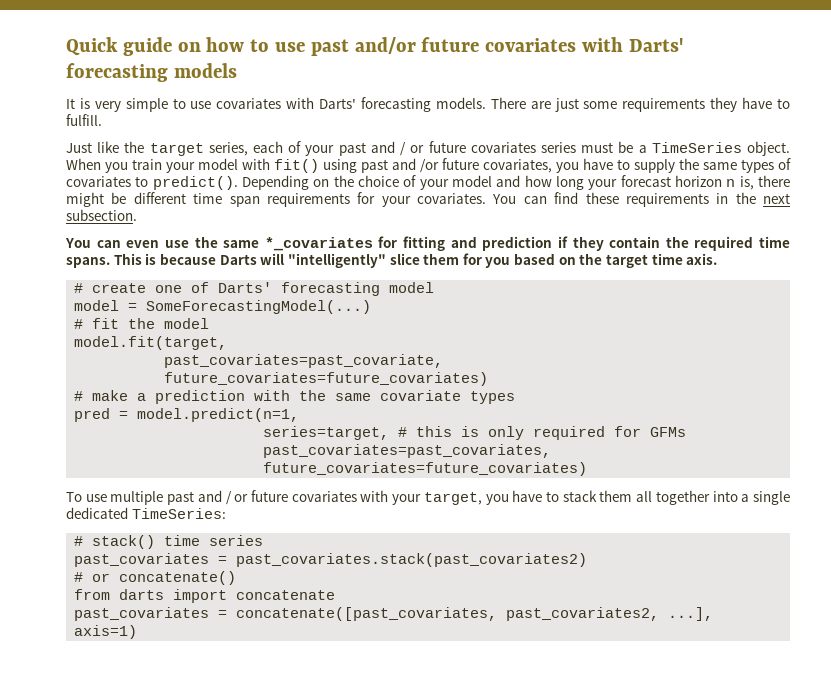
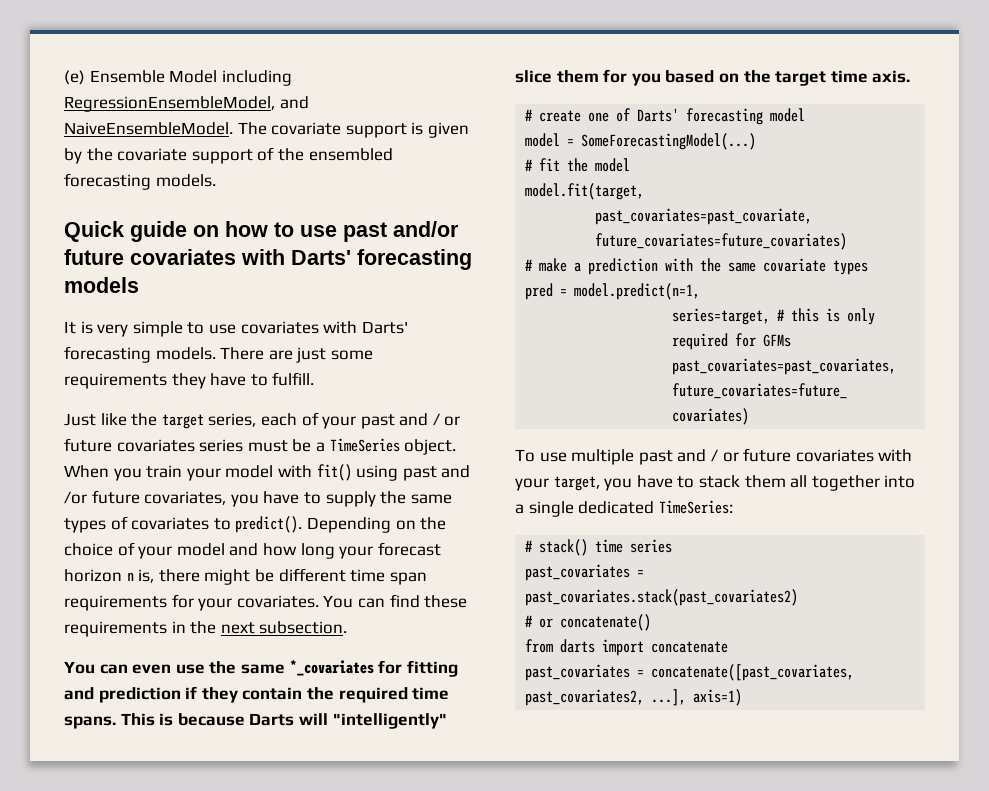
(66, 46) none -> [64,70,292,86] [64,96,309,112] [64,122,469,138] [64,147,393,164] [64,173,216,190] (e) Ensemble Model including RegressionEnsembleModel, and NaiveEnsembleModel. The covariate support is given by the covariate support of the ensembled forecasting models. //

